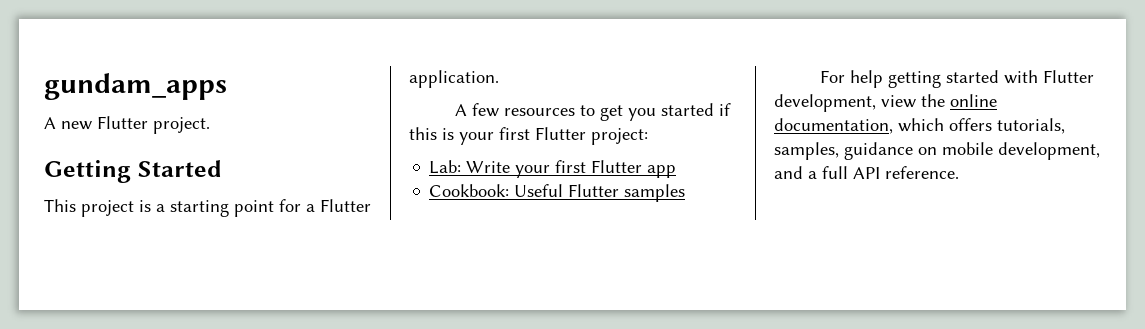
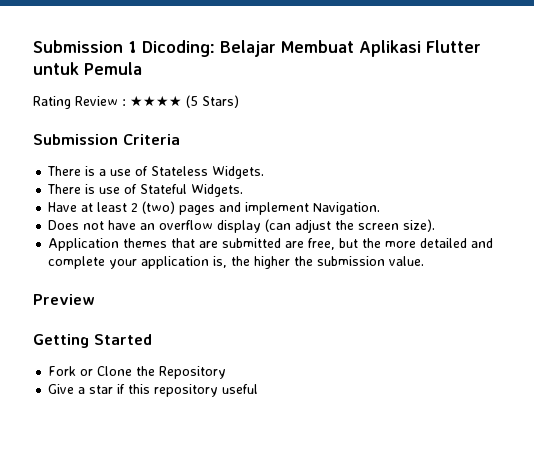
[44,73,227,100] [44,116,210,134] [44,160,222,183] [44,199,371,217] [409,70,499,88] [454,103,731,121] [409,127,648,145] [429,160,677,178] [429,184,686,202] [819,70,1094,88] [774,94,997,112] [774,118,1065,134] [774,142,1100,160] [774,166,959,179] gundam_apps // A new Flutter project. // Getting Started // This project is a starting point for a Flutter application. // A few resources to get you started if this is your first Flutter project: // Lab: Write your first Flutter app // Cookbook: Useful Flutter samples // For help getting started with Flutter development, view the online documentation, which offers tutorials, samples, guidance on mobile development, and a full API reference. -> [33,40,481,57] [33,62,142,75] [33,95,239,109] [33,134,180,145] [47,166,265,179] [47,184,244,197] [48,201,381,215] [48,219,436,233] [48,238,494,251] [48,256,425,269] [33,294,94,305] [33,334,152,348] [48,366,227,379] [48,384,259,397] Submission 1 Dicoding: Belajar Membuat Aplikasi Flutter untuk Pemula // Rating Review : ★★★★ (5 Stars) // Submission Criteria // There is a use of Stateless Widgets. // There is use of Stateful Widgets. // Have at least 2 (two) pages and implement Navigation. // Does not have an overflow display (can adjust the screen size). // Application themes that are submitted are free, but the more detailed and complete your application is, the higher the submission value. // Preview // Getting Started // Fork or Clone the Repository // Give a star if this repository useful

